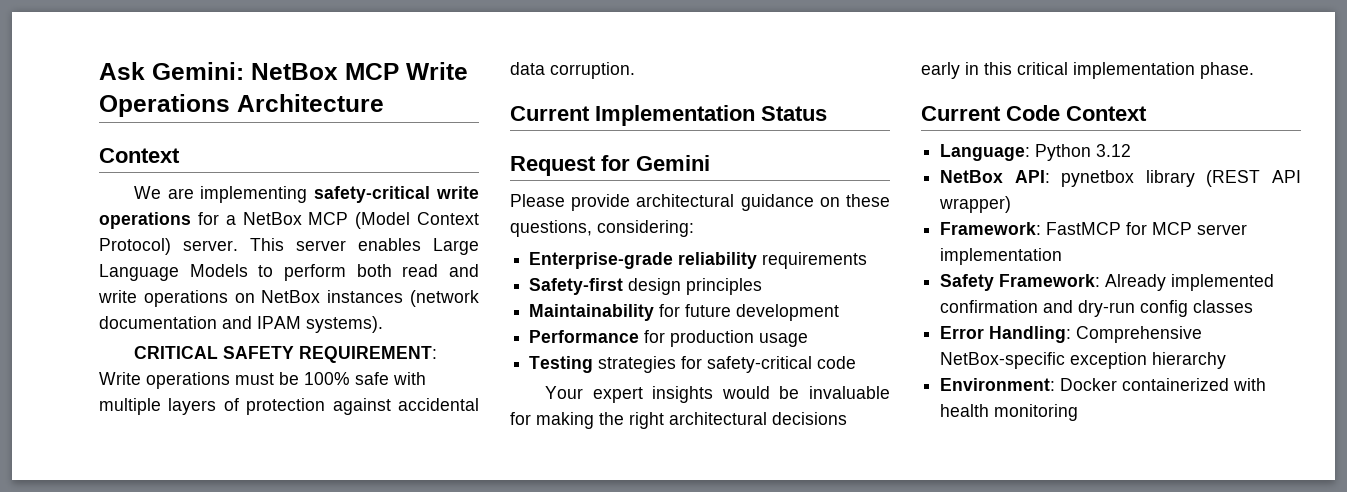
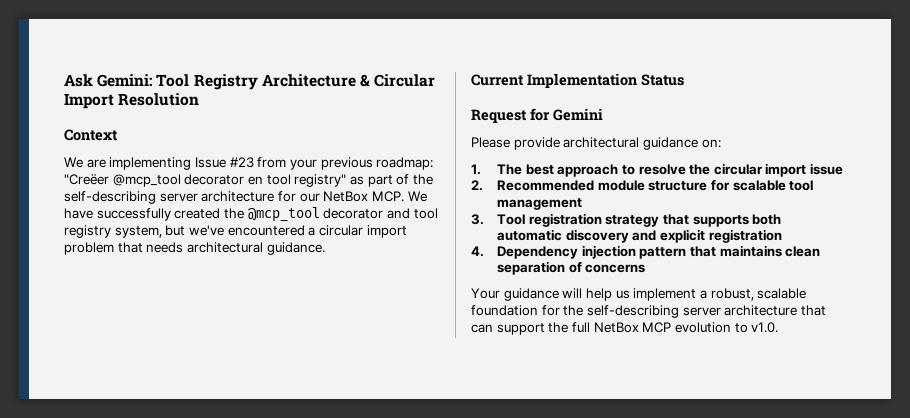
[251,62,468,80] [99,94,384,117] [99,148,180,163] [133,186,480,203] [99,212,479,229] [99,238,479,255] [99,264,480,281] [98,290,480,307] [99,316,383,333] [133,346,437,363] [99,372,426,389] [99,398,479,415] [510,62,635,79] NetBox MCP Write Operations Architecture // Context // We are implementing safety-critical write operations for a NetBox MCP (Model Context Protocol) server. This server enables Large Language Models to perform both read and write operations on NetBox instances (network documentation and IPAM systems). // CRITICAL SAFETY REQUIREMENT: Write operations must be 100% safe with multiple layers of protection against accidental data corruption. -> [156,74,436,90] [64,93,200,109] [64,129,118,141] [64,157,434,170] [64,174,433,187] [64,191,427,204] [64,207,438,222] [64,225,407,238] [64,242,325,255] Tool Registry Architecture & Circular Import Resolution // Context // We are implementing Issue #23 from your previous roadmap: "Creëer @mcp_tool decorator en tool registry" as part of the self-describing server architecture for our NetBox MCP. We have successfully created the @mcp_tool decorator and tool registry system, but we've encountered a circular import problem that needs architectural guidance.
[819,194,890,207] [510,220,694,237] [529,252,868,269] [529,278,763,295] [529,304,840,321] [529,330,809,347] [529,356,857,373] [544,386,890,403] [510,412,847,429] [921,62,1254,79] [921,105,1147,121] [940,144,1132,161] [940,170,1301,187] [939,196,1012,213] [940,222,1248,235] [940,248,1063,265] [940,274,1275,291] [940,300,1254,317] [940,326,1203,343] [940,352,1227,369] [940,378,1267,391] [940,404,1079,421] on these questions, considering: // Enterprise-grade reliability requirements // Safety-first design principles // Maintainability for future development // Performance for production usage // Testing strategies for safety-critical code // Your expert insights would be invaluable for making the right architectural decisions early in this critical implementation phase. // Current Code Context // Language: Python 3.12 // NetBox API: pynetbox library (REST API wrapper) // Framework: FastMCP for MCP server implementation // Safety Framework: Already implemented confirmation and dry-run config classes // Error Handling: Comprehensive NetBox-specific exception hierarchy // Environment: Docker containerized with health monitoring -> [701,139,721,148] [471,163,844,177] [471,180,814,191] [496,198,582,210] [471,213,782,227] [496,229,782,243] [471,245,821,259] [496,261,646,275] [471,288,807,301] [471,305,826,318] [471,322,779,335] on: // 1. The best approach to resolve the circular import issue // 2. Recommended module structure for scalable tool management // 3. Tool registration strategy that supports both automatic discovery and explicit registration // 4. Dependency injection pattern that maintains clean separation of concerns // Your guidance will help us implement a robust, scalable foundation for the self-describing server architecture that can support the full NetBox MCP evolution to v1.0.

